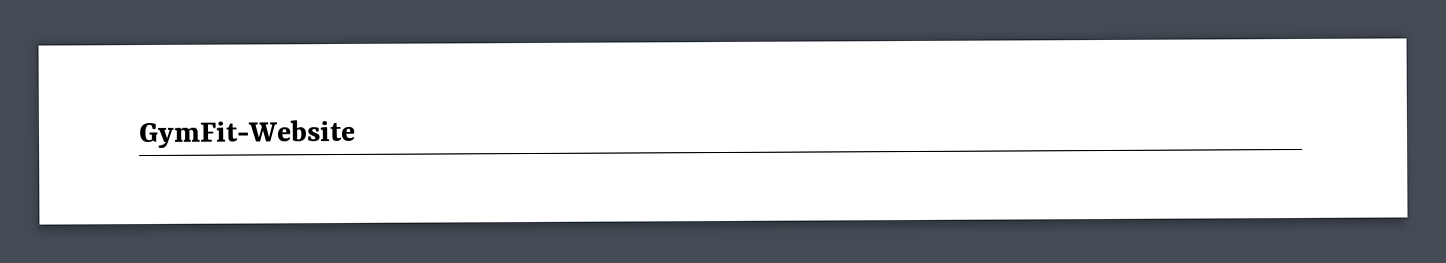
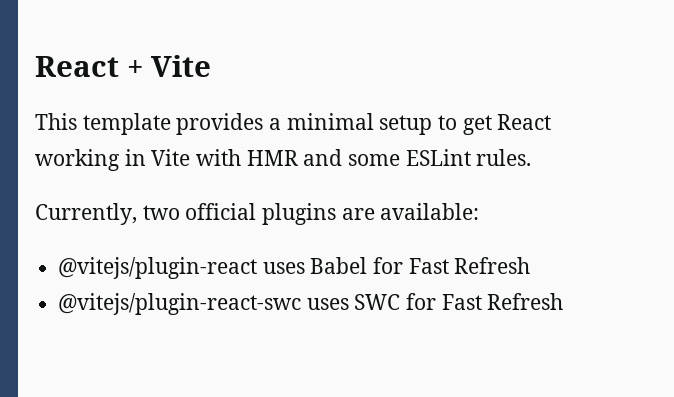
[138,119,356,149] GymFit-Website -> [35,55,211,77] [35,113,552,135] [35,149,532,171] [35,203,480,225] [58,257,531,279] [58,293,564,315] React + Vite // This template provides a minimal setup to get React working in Vite with HMR and some ESLint rules. // Currently, two official plugins are available: // @vitejs/plugin-react uses Babel for Fast Refresh // @vitejs/plugin-react-swc uses SWC for Fast Refresh

